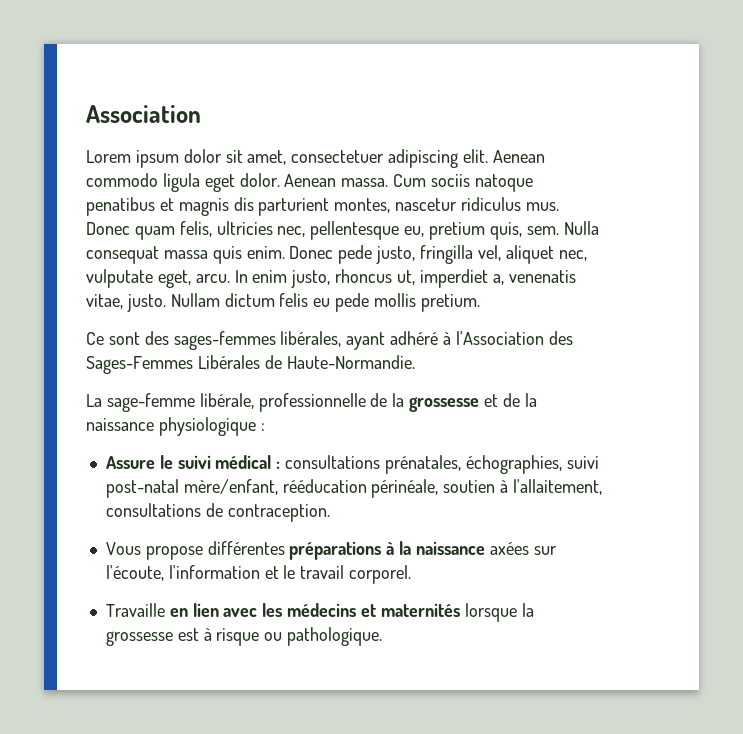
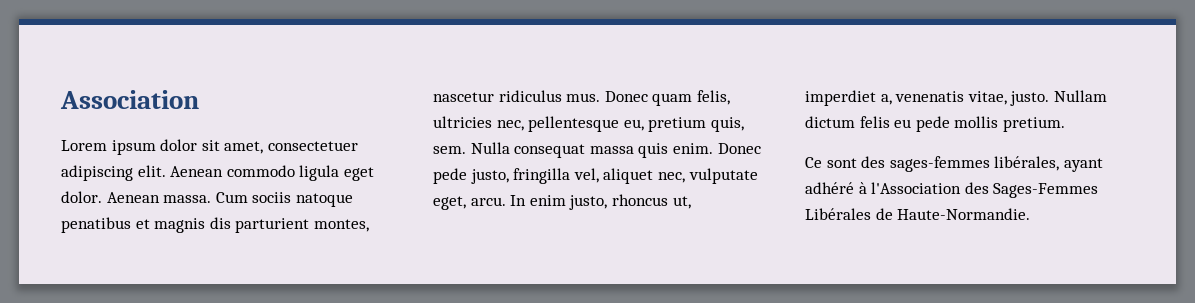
[86,393,537,412] [86,417,265,436] [105,455,599,474] [105,479,602,498] [105,503,330,522] [105,541,557,560] [105,565,412,584] [105,603,534,622] [105,627,383,646] // La sage-femme libérale, professionnelle de la grossesse et de la naissance physiologique : // Assure le suivi médical : consultations prénatales, échographies, suivi post-natal mère/enfant, rééducation périnéale, soutien à l'allaitement, consultations de contraception. // Vous propose différentes préparations à la naissance axées sur l'écoute, l'information et le travail corporel. // Travaille en lien avec les médecins et maternités lorsque la grossesse est à risque ou pathologique. -> (1031, 214) none

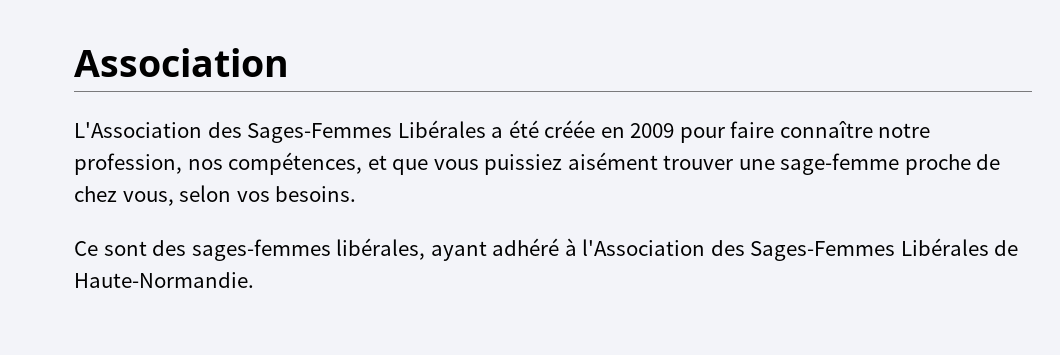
[61,139,358,155] [61,165,374,181] [61,191,353,207] [61,217,369,233] [433,90,730,106] [433,116,744,132] [433,142,761,158] [433,168,758,184] [433,194,691,210] [805,90,1107,106] [805,116,1065,132] Lorem ipsum dolor sit amet, consectetuer adipiscing elit. Aenean commodo ligula eget dolor. Aenean massa. Cum sociis natoque penatibus et magnis dis parturient montes, nascetur ridiculus mus. Donec quam felis, ultricies nec, pellentesque eu, pretium quis, sem. Nulla consequat massa quis enim. Donec pede justo, fringilla vel, aliquet nec, vulputate eget, arcu. In enim justo, rhoncus ut, imperdiet a, venenatis vitae, justo. Nullam dictum felis eu pede mollis pretium. -> [74,120,931,143] [74,152,1001,175] [74,185,357,206] L'Association des Sages-Femmes Libérales a été créée en 2009 pour faire connaître notre profession, nos compétences, et que vous puissiez aisément trouver une sage-femme proche de chez vous, selon vos besoins.

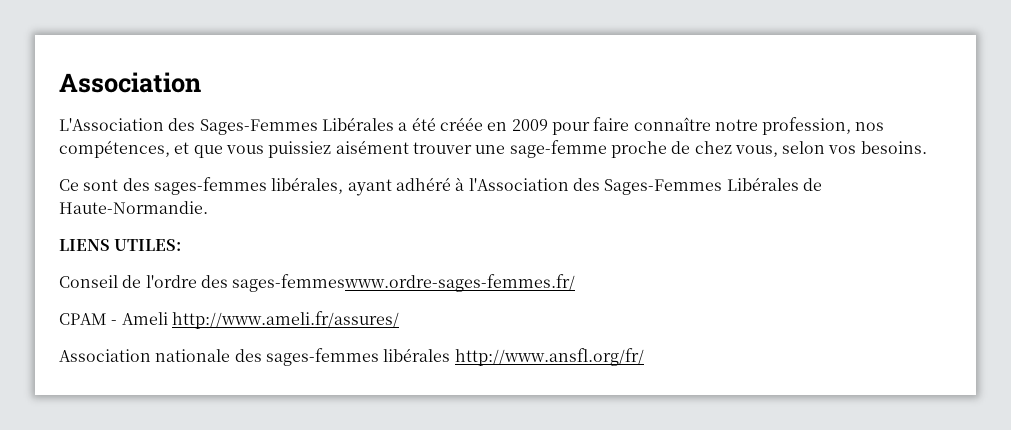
(254, 280) none -> [59,239,182,251] [59,274,576,292] [59,311,399,329] [59,348,644,366] // LIENS UTILES: // Conseil de l'ordre des sages-femmeswww.ordre-sages-femmes.fr/ // CPAM - Ameli http://www.ameli.fr/assures/ // Association nationale des sages-femmes libérales http://www.ansfl.org/fr/

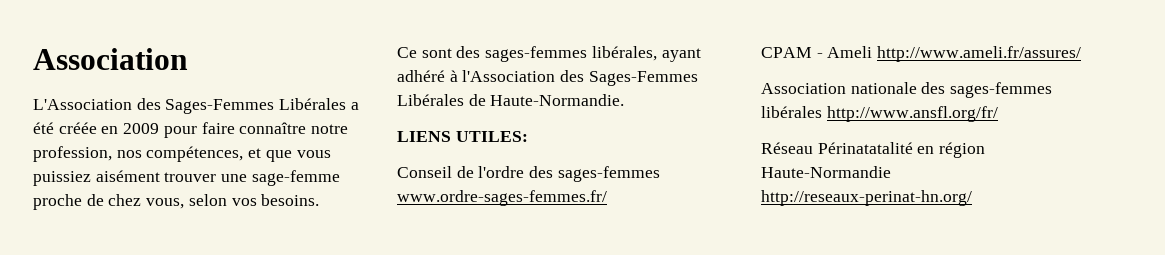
[232,274,576,292] sages-femmeswww.ordre-sages-femmes.fr/ -> [557,166,660,182] [397,190,607,206] sages-femmes www.ordre-sages-femmes.fr/
(644, 357) none -> [761,142,986,158] [761,166,891,178] [761,190,972,206] // Réseau Périnatatalité en région Haute-Normandie http://reseaux-perinat-hn.org/

